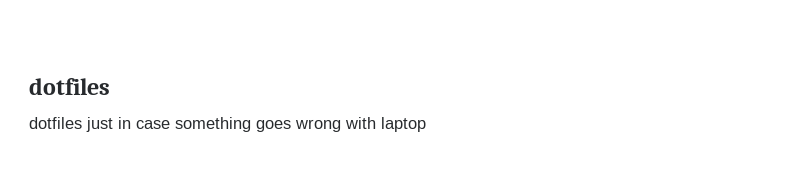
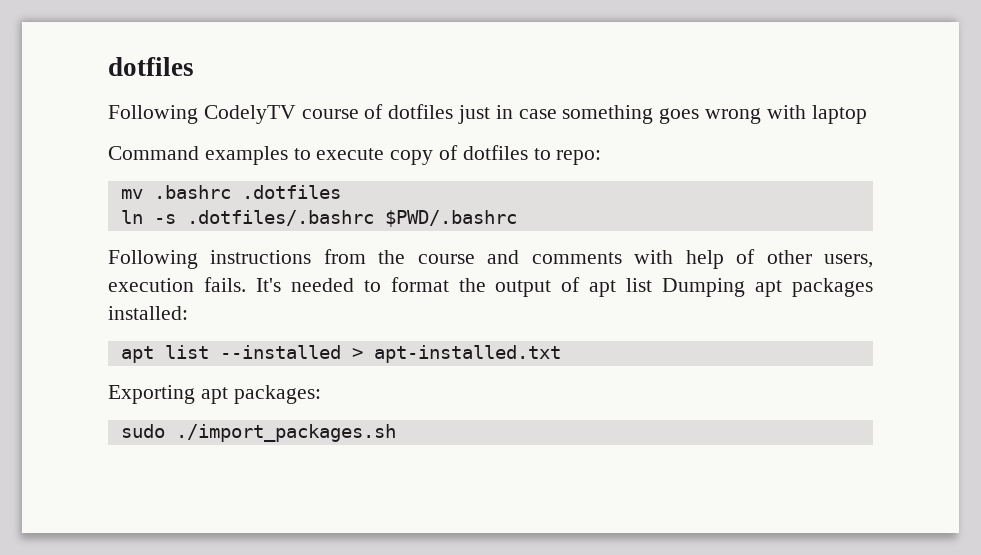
(110, 86) none -> [108,104,384,124] Following CodelyTV course of
(426, 124) none -> [108,145,602,165] [120,185,341,199] [120,210,517,227] [108,249,874,269] [108,277,873,297] [108,306,188,320] [120,345,561,363] [108,385,321,404] [120,424,396,442] // Command examples to execute copy of dotfiles to repo: // mv .bashrc .dotfiles // ln -s .dotfiles/.bashrc $PWD/.bashrc // Following instructions from the course and comments with help of other users, execution fails. It's needed to format the output of apt list Dumping apt packages installed: // apt list --installed > apt-installed.txt // Exporting apt packages: // sudo ./import_packages.sh

